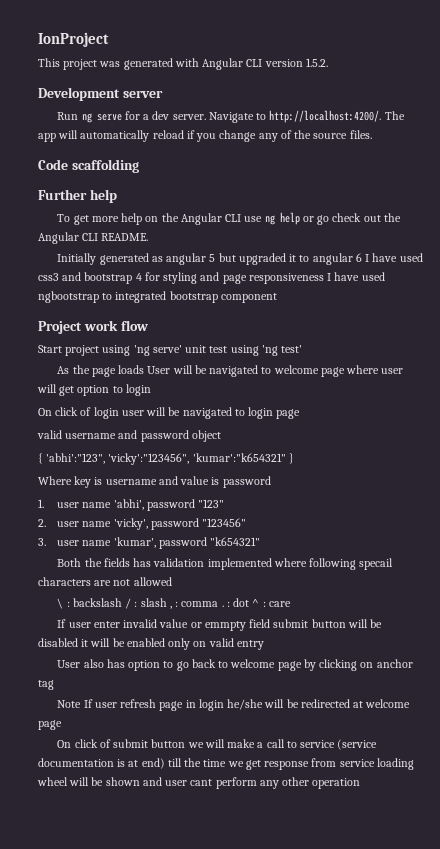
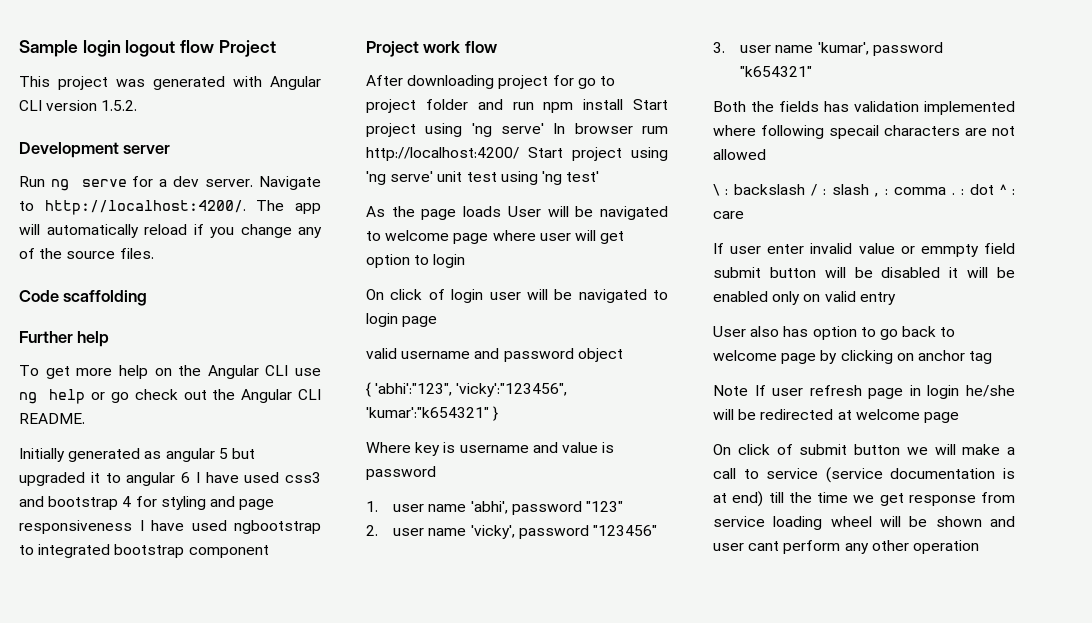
[38,32,109,47] IonProject -> [19,40,276,57] Sample login logout flow Project
(148, 325) none -> [366,75,615,89] [366,99,668,113] [366,123,668,137] [366,147,519,161] After downloading project for go to project folder and run npm install Start project using 'ng serve' In browser rum http://localhost:4200/

